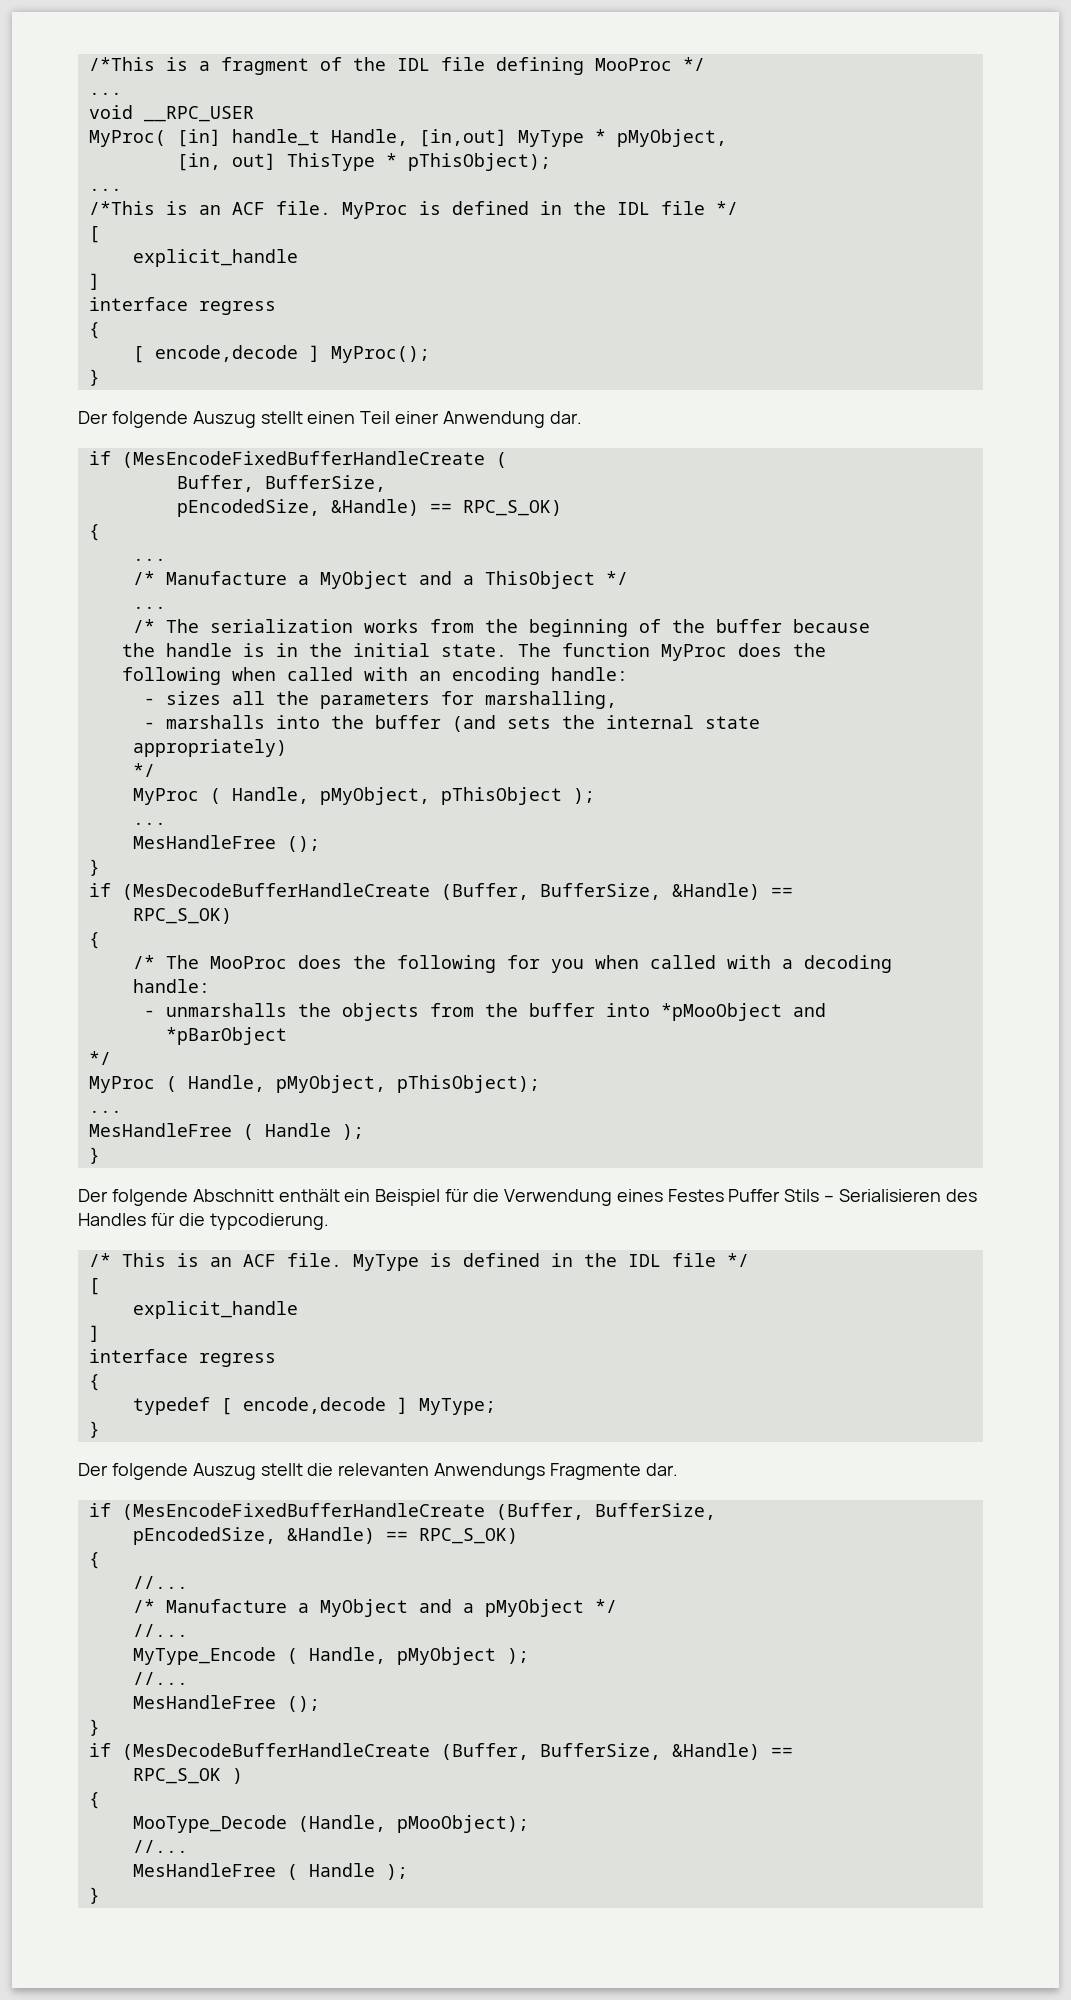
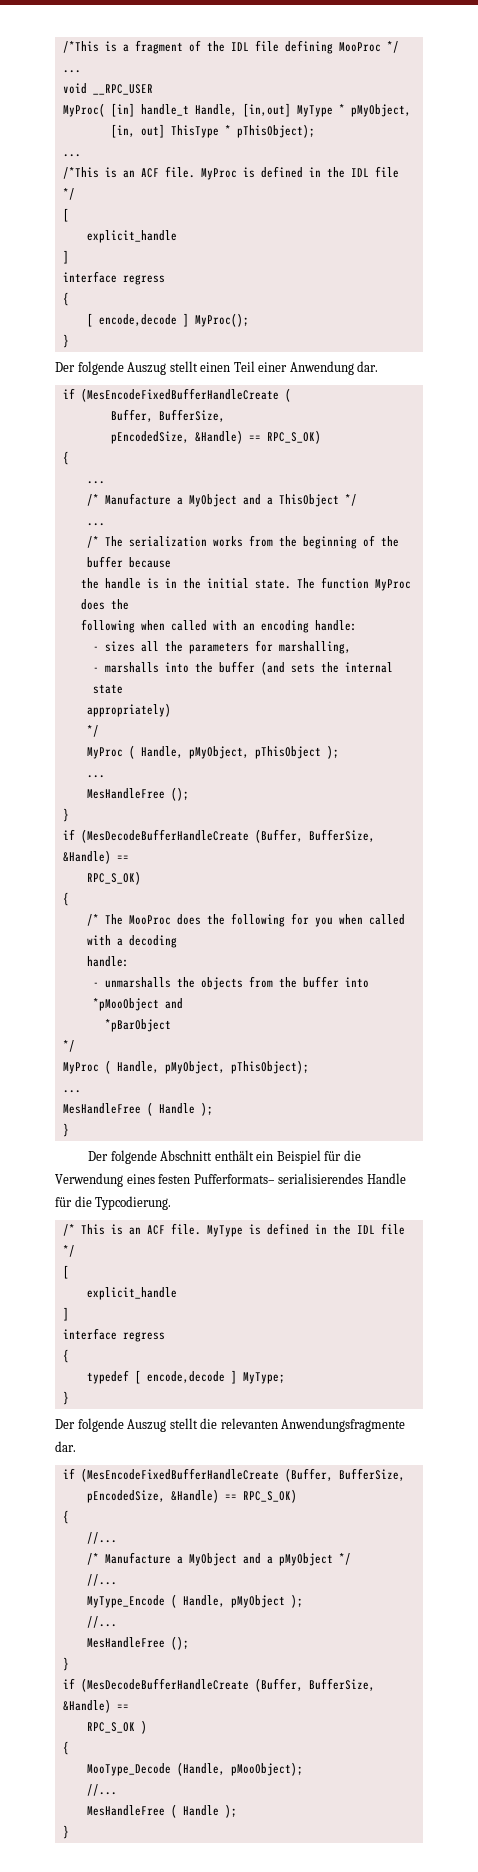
[667,1189,977,1202] [78,1213,329,1230] Festes Puffer Stils – Serialisieren des Handles für die typcodierung. -> [158,1173,406,1184] [55,1196,172,1210] festen Pufferformats– serialisierendes Handle für die Typcodierung.
[434,1463,642,1480] Anwendungs Fragmente -> [281,1418,406,1432] Anwendungsfragmente

